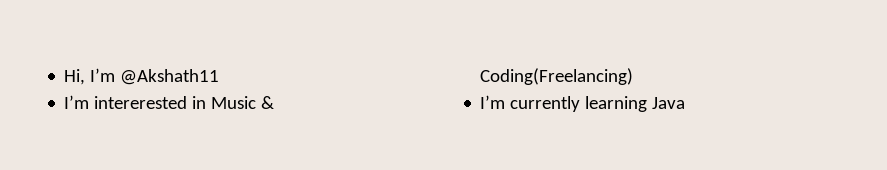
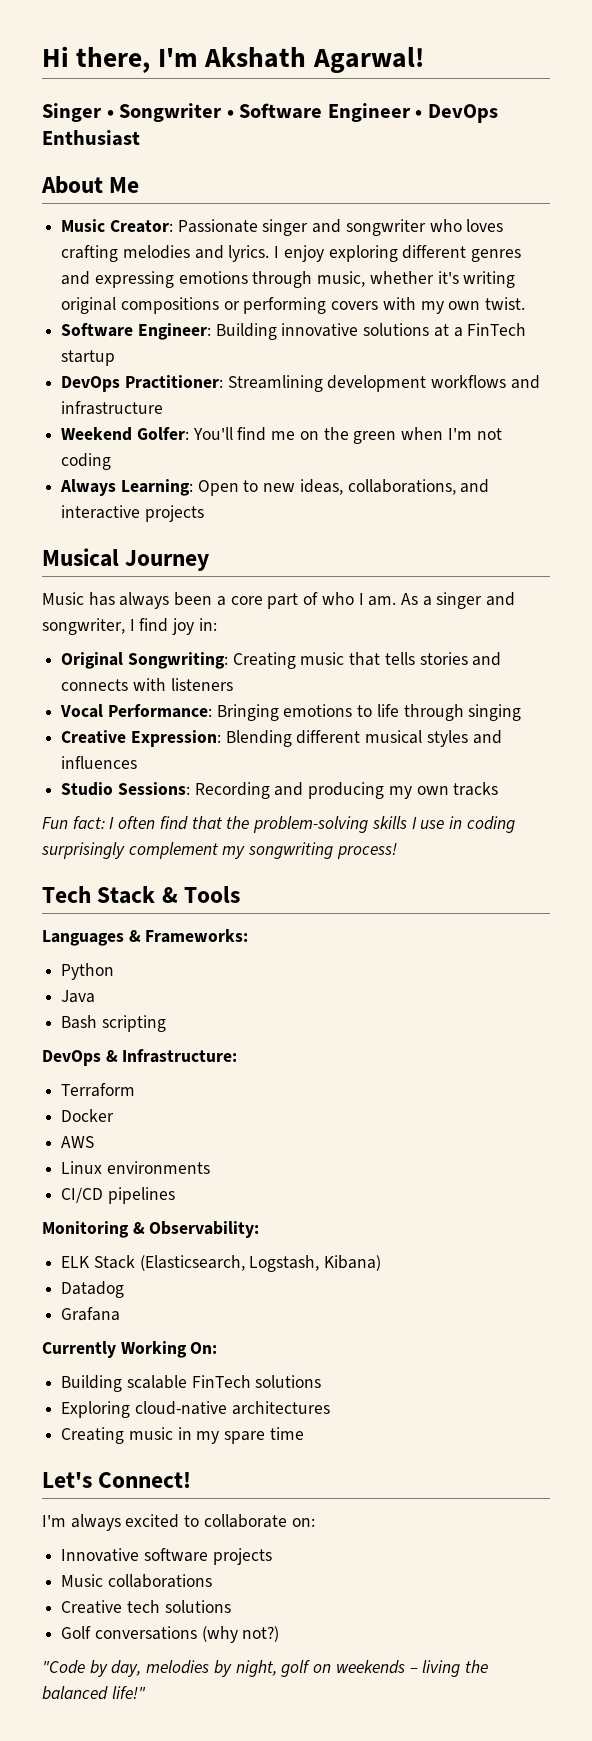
[64,68,220,85] [64,95,275,109] [480,68,634,85] [480,95,686,112] Hi, I’m @Akshath11 // I’m intererested in Music & Coding(Freelancing) // I’m currently learning Java -> [42,46,424,73] [42,103,498,123] [42,130,140,146] [41,176,140,194] [61,219,504,236] [61,245,522,262] [61,271,516,288] [61,297,526,314] [61,323,527,340] [61,350,116,366] [61,375,540,392] [61,401,164,415] [61,427,502,444] [61,453,112,470] [60,479,490,496] [61,505,204,522] [42,548,210,571] [42,592,516,609] [42,618,217,635] [61,652,502,669] [61,678,233,691] [60,704,522,721] [61,730,502,747] [61,756,138,769] [61,782,499,799] [42,816,515,833] [41,842,397,859] [42,886,241,904] [42,929,249,946] [61,963,115,980] [61,990,96,1003] [61,1015,166,1032] [42,1049,238,1066] [61,1083,136,1097] [61,1109,115,1122] [61,1136,95,1148] [61,1161,210,1174] [61,1187,175,1204] [42,1221,260,1238] [61,1255,382,1272] [61,1281,125,1298] [61,1307,121,1321] [42,1341,218,1358] [61,1375,322,1392] [61,1401,330,1418] [61,1427,304,1444] [42,1471,192,1488] [42,1514,315,1531] [61,1548,272,1565] [61,1574,212,1588] [61,1600,231,1614] [61,1626,280,1643] [42,1660,488,1677] [42,1686,146,1700] Hi there, I'm Akshath Agarwal! // Singer • Songwriter • Software Engineer • DevOps Enthusiast // About Me // Music Creator: Passionate singer and songwriter who loves crafting melodies and lyrics. I enjoy exploring different genres and expressing emotions through music, whether it's writing original compositions or performing covers with my own twist. // Software Engineer: Building innovative solutions at a FinTech startup // DevOps Practitioner: Streamlining development workflows and infrastructure // Weekend Golfer: You'll find me on the green when I'm not coding // Always Learning: Open to new ideas, collaborations, and interactive projects // Musical Journey // Music has always been a core part of who I am. As a singer and songwriter, I find joy in: // Original Songwriting: Creating music that tells stories and connects with listeners // Vocal Performance: Bringing emotions to life through singing // Creative Expression: Blending different musical styles and influences // Studio Sessions: Recording and producing my own tracks // Fun fact: I often find that the problem-solving skills I use in coding surprisingly complement my songwriting process! // Tech Stack & Tools // Languages & Frameworks: // Python // Java // Bash scripting // DevOps & Infrastructure: // Terraform // Docker // AWS // Linux environments // CI/CD pipelines // Monitoring & Observability: // ELK Stack (Elasticsearch, Logstash, Kibana) // Datadog // Grafana // Currently Working On: // Building scalable FinTech solutions // Exploring cloud-native architectures // Creating music in my spare time // Let's Connect! // I'm always excited to collaborate on: // Innovative software projects // Music collaborations // Creative tech solutions // Golf conversations (why not?) // "Code by day, melodies by night, golf on weekends – living the balanced life!"

